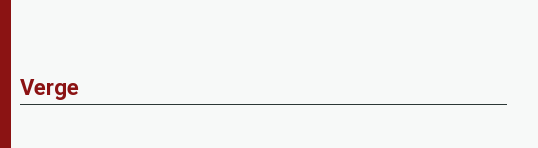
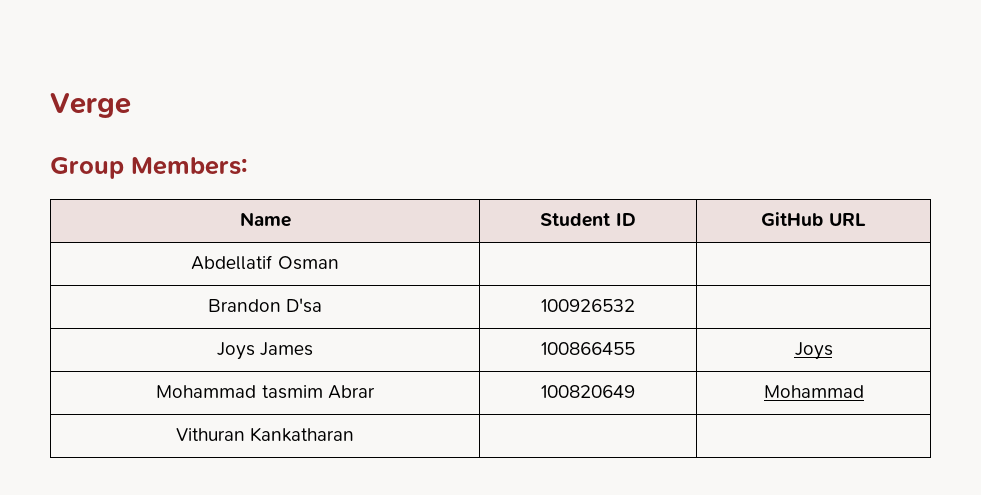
(79, 89) none -> [50,157,248,179] [239,212,291,227] [540,213,636,227] [761,212,866,226] [191,255,339,270] [207,298,323,313] [541,299,635,312] [216,342,314,360] [541,342,635,355] [794,342,833,360] [156,385,375,399] [541,385,635,398] [763,385,864,398] [175,427,355,442] // Group Members: // Name | Student ID | GitHub URL // Abdellatif Osman | | // Brandon D'sa | 100926532 | // Joys James | 100866455 | Joys // Mohammad tasmim Abrar | 100820649 | Mohammad // Vithuran Kankatharan | |

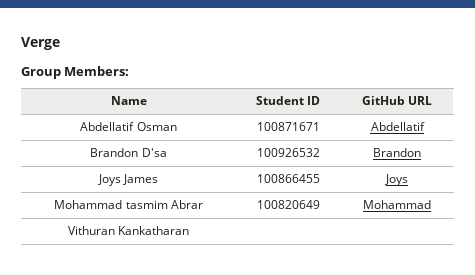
(339, 263) | -> [256,122,320,131] [370,122,425,131] 100871671 | Abdellatif
(635, 305) none -> [373,148,421,157] Brandon

